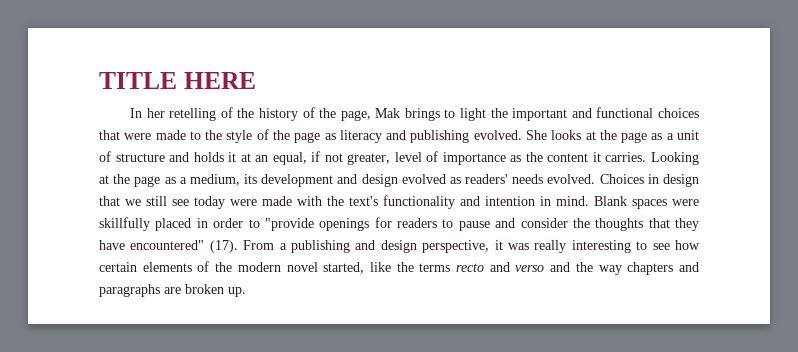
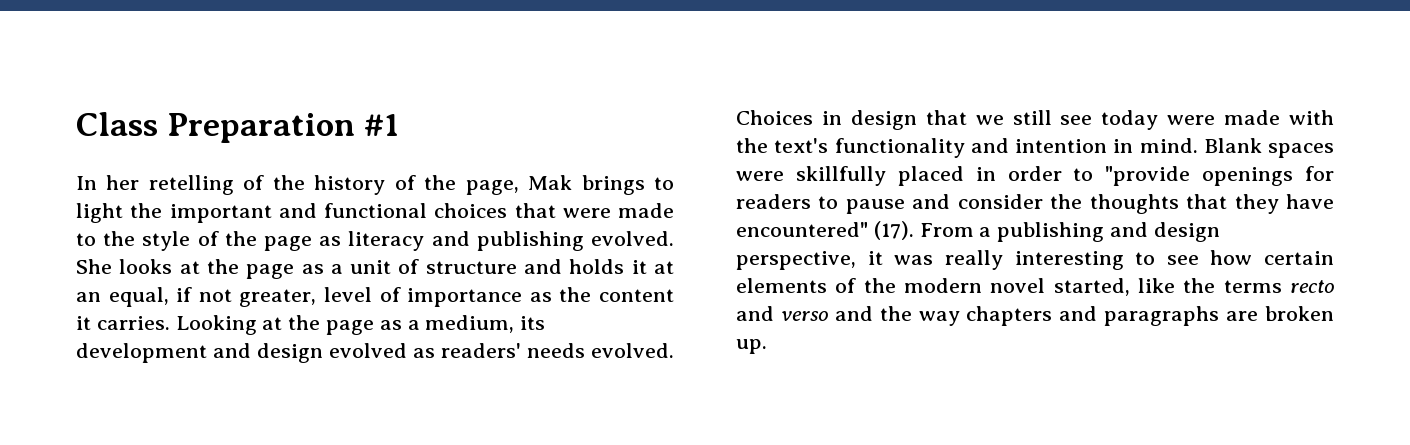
[99,72,256,89] TITLE HERE -> [76,112,400,143] Class Preparation #1

